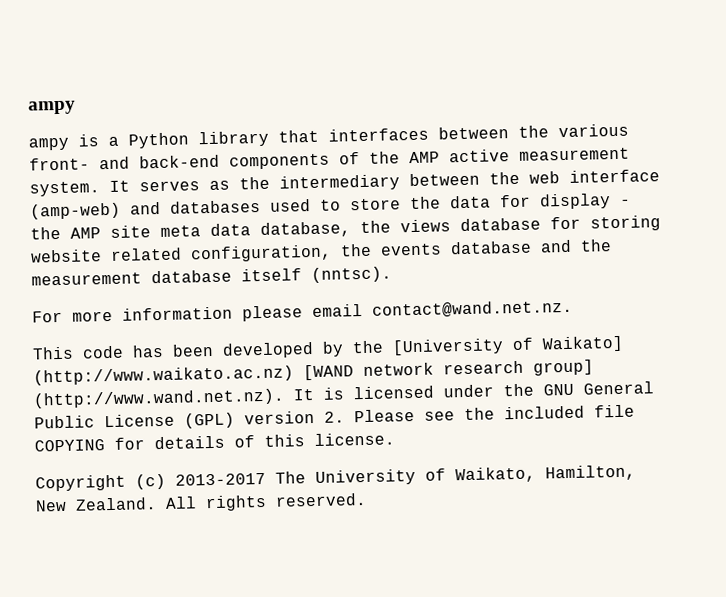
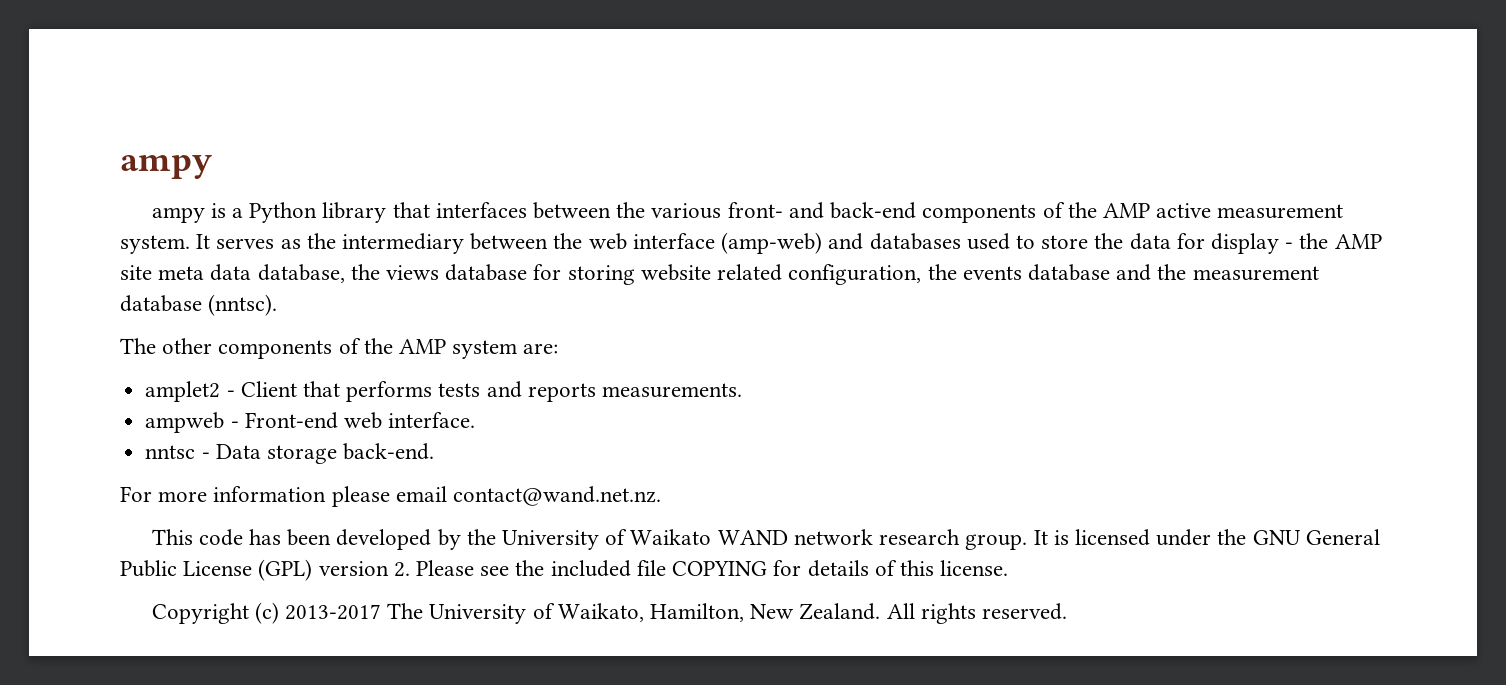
[241,268,302,282] itself -> (202, 303) none
(392, 275) none -> [120,338,559,359] [145,381,742,402] [145,412,476,433] [145,443,435,464] // The other components of the AMP system are: // amplet2 - Client that performs tests and reports measurements. // ampweb - Front-end web interface. // nntsc - Data storage back-end.
[392,335,624,356] [33,359,594,386] [33,388,285,409] [University of Waikato] (http://www.waikato.ac.nz) [WAND network research group] (http://www.wand.net.nz). -> [502,529,1028,550] University of Waikato WAND network research group.

